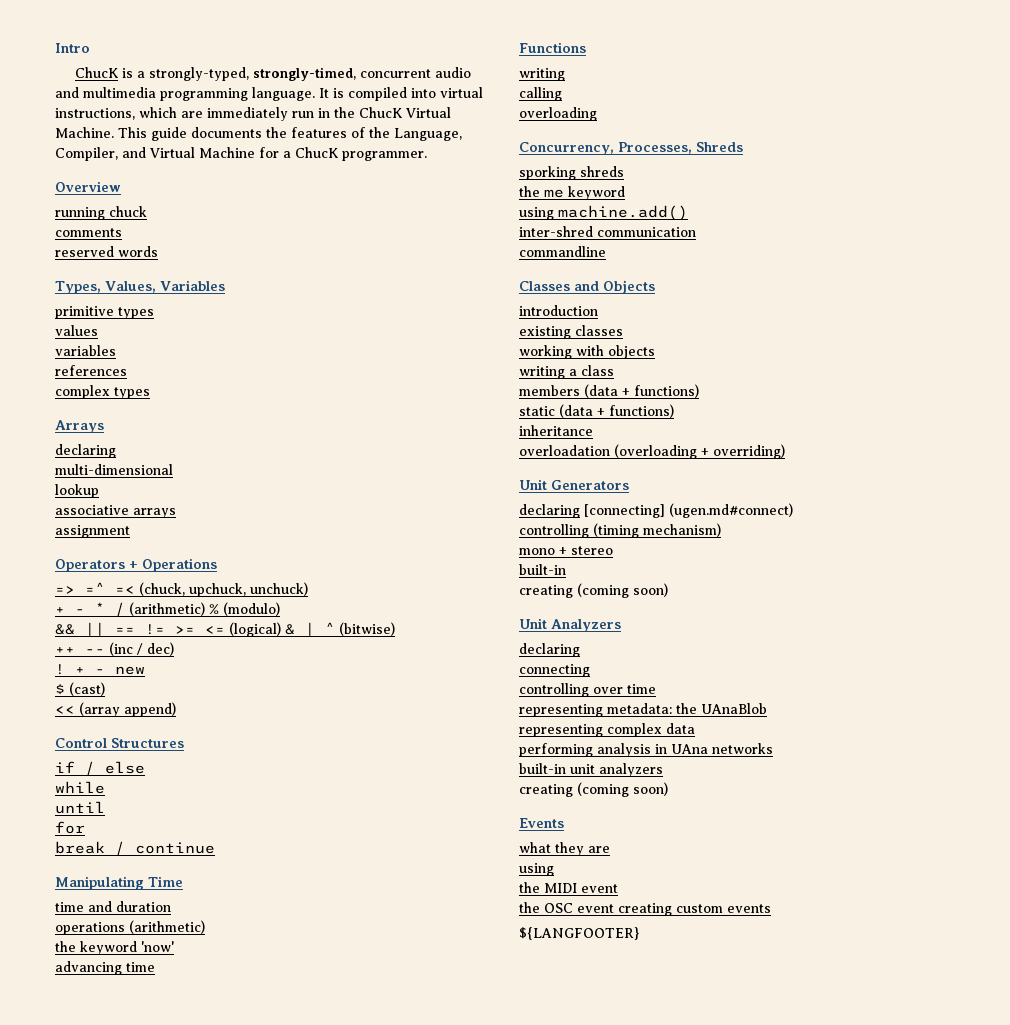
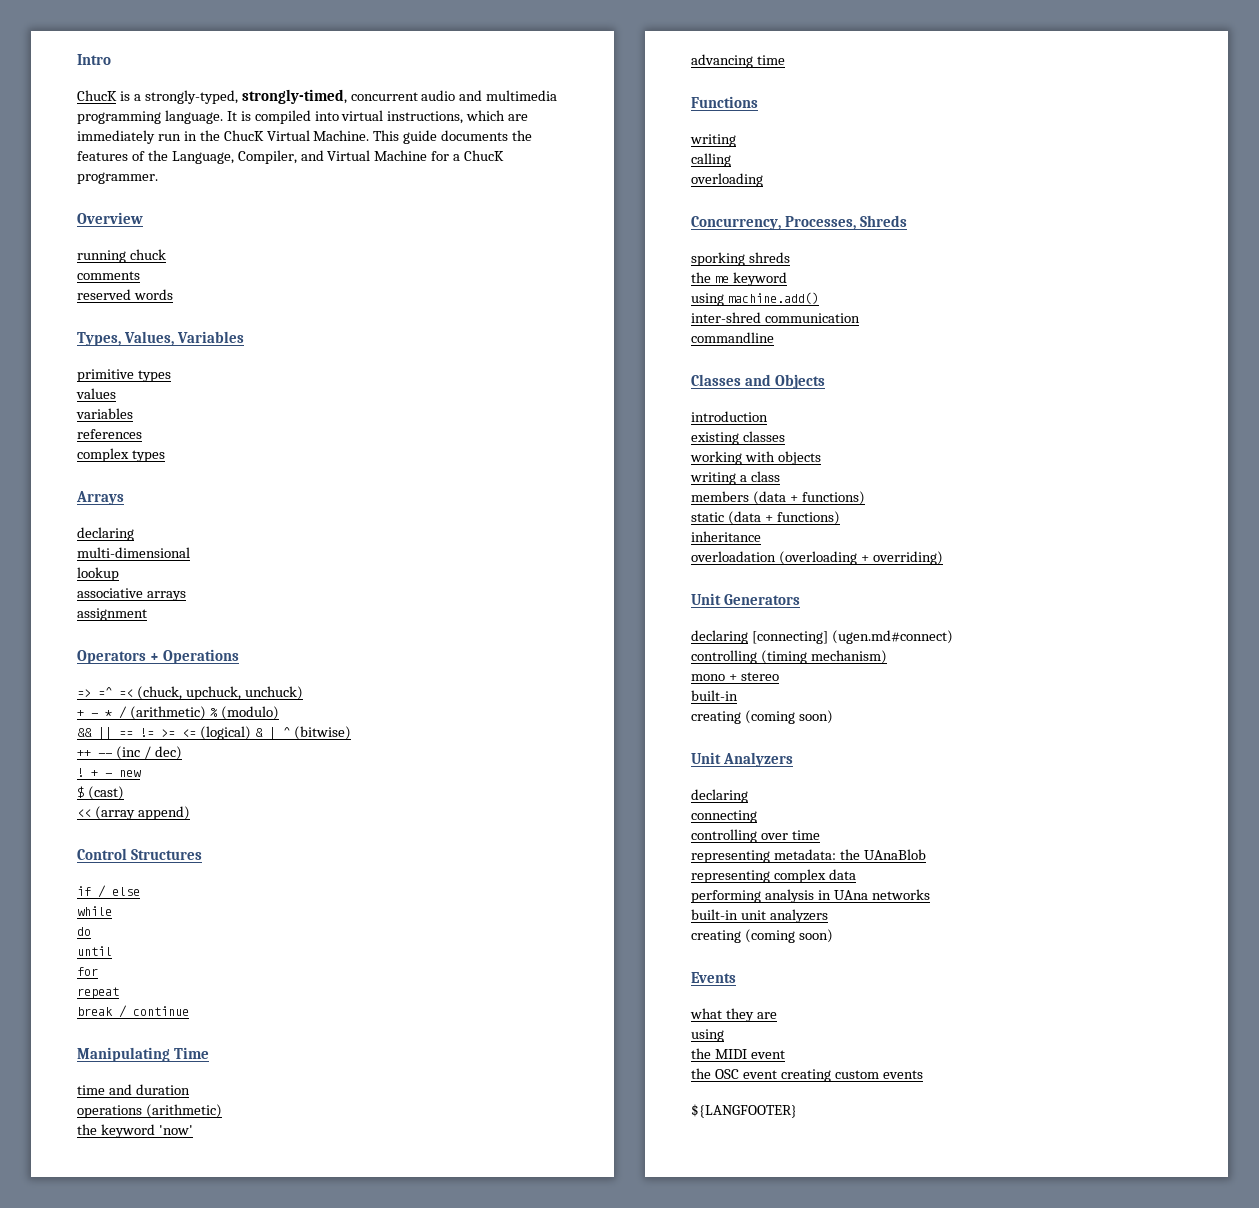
(105, 787) none -> [77,927,91,936] // do
(85, 827) none -> [77,987,119,999] // repeat

